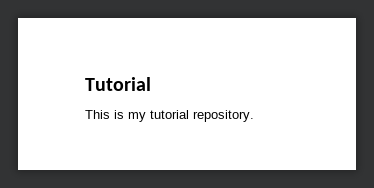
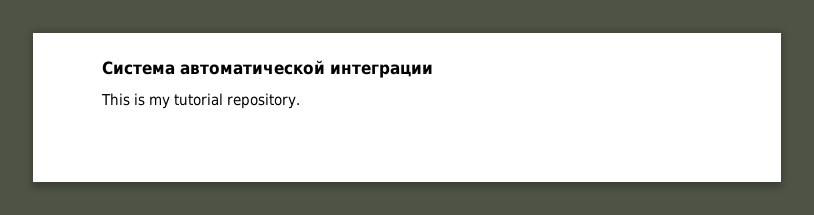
[85,77,151,91] Tutorial -> [102,60,433,78] Система автоматической интеграции

